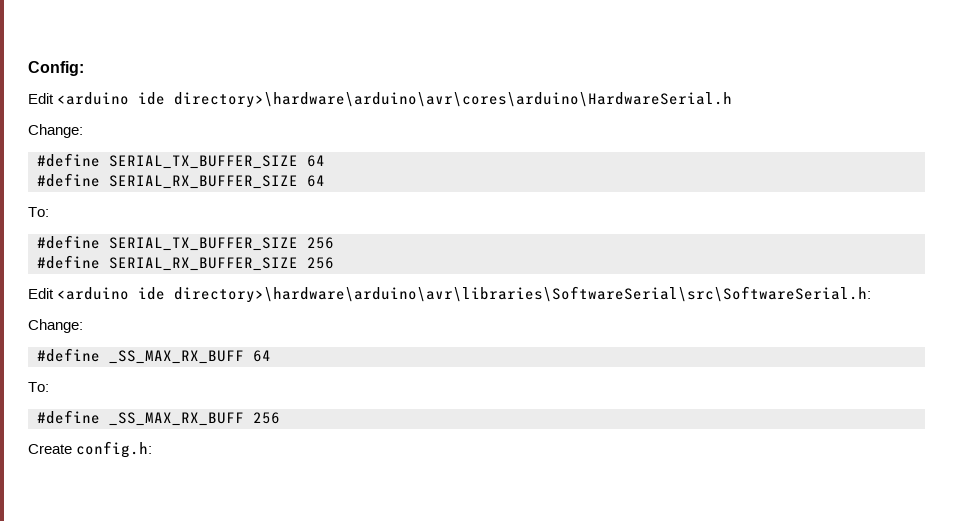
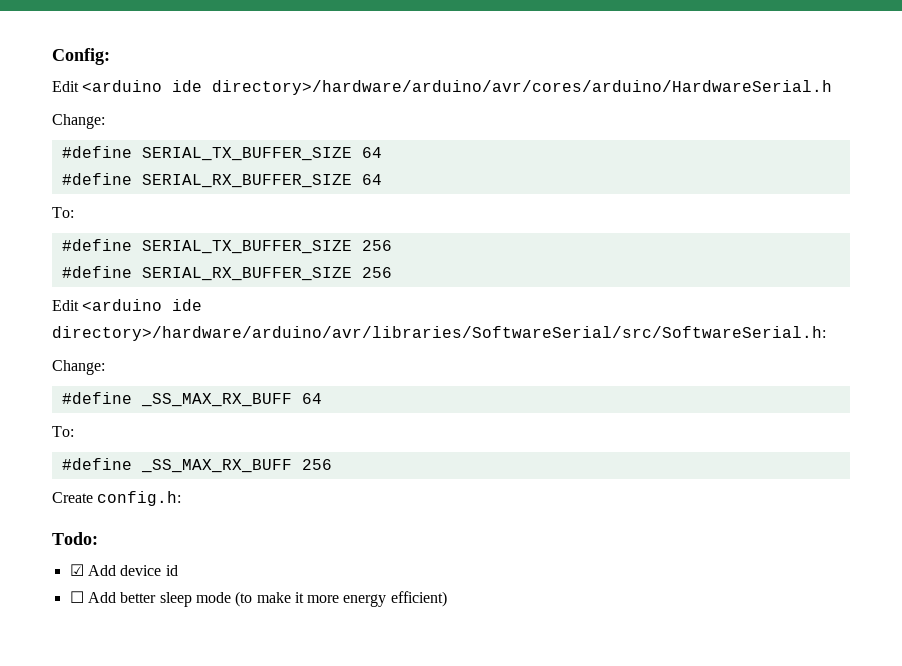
[174,92,733,108] directory>\hardware\arduino\avr\cores\arduino\HardwareSerial.h -> [212,80,833,95] directory>/hardware/arduino/avr/cores/arduino/HardwareSerial.h
[174,286,872,303] directory>\hardware\arduino\avr\libraries\SoftwareSerial\src\SoftwareSerial.h: -> [52,326,826,341] directory>/hardware/arduino/avr/libraries/SoftwareSerial/src/SoftwareSerial.h:
(153, 449) none -> [52,532,98,545] [69,564,178,576] [69,591,447,607] // Todo: // ☑ Add device id // ☐ Add better sleep mode (to make it more energy efficient)

